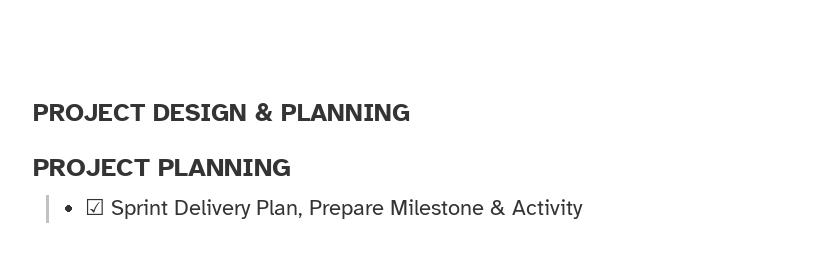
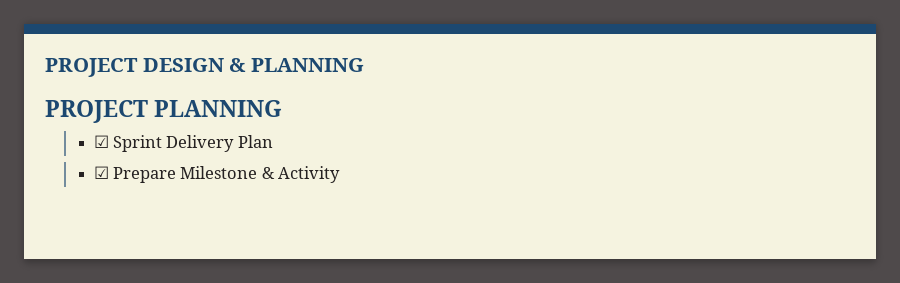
[256,200,304,218] Plan, -> [237,135,273,148] [93,166,109,179] Plan // ☑

